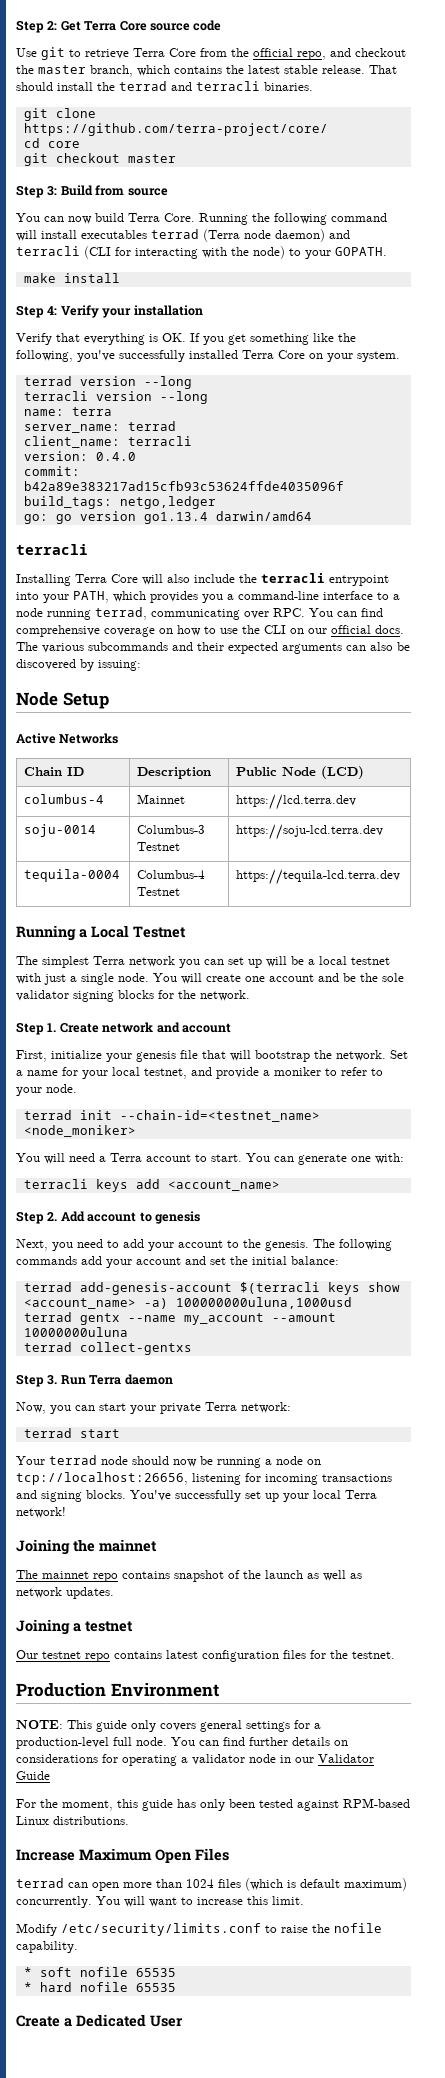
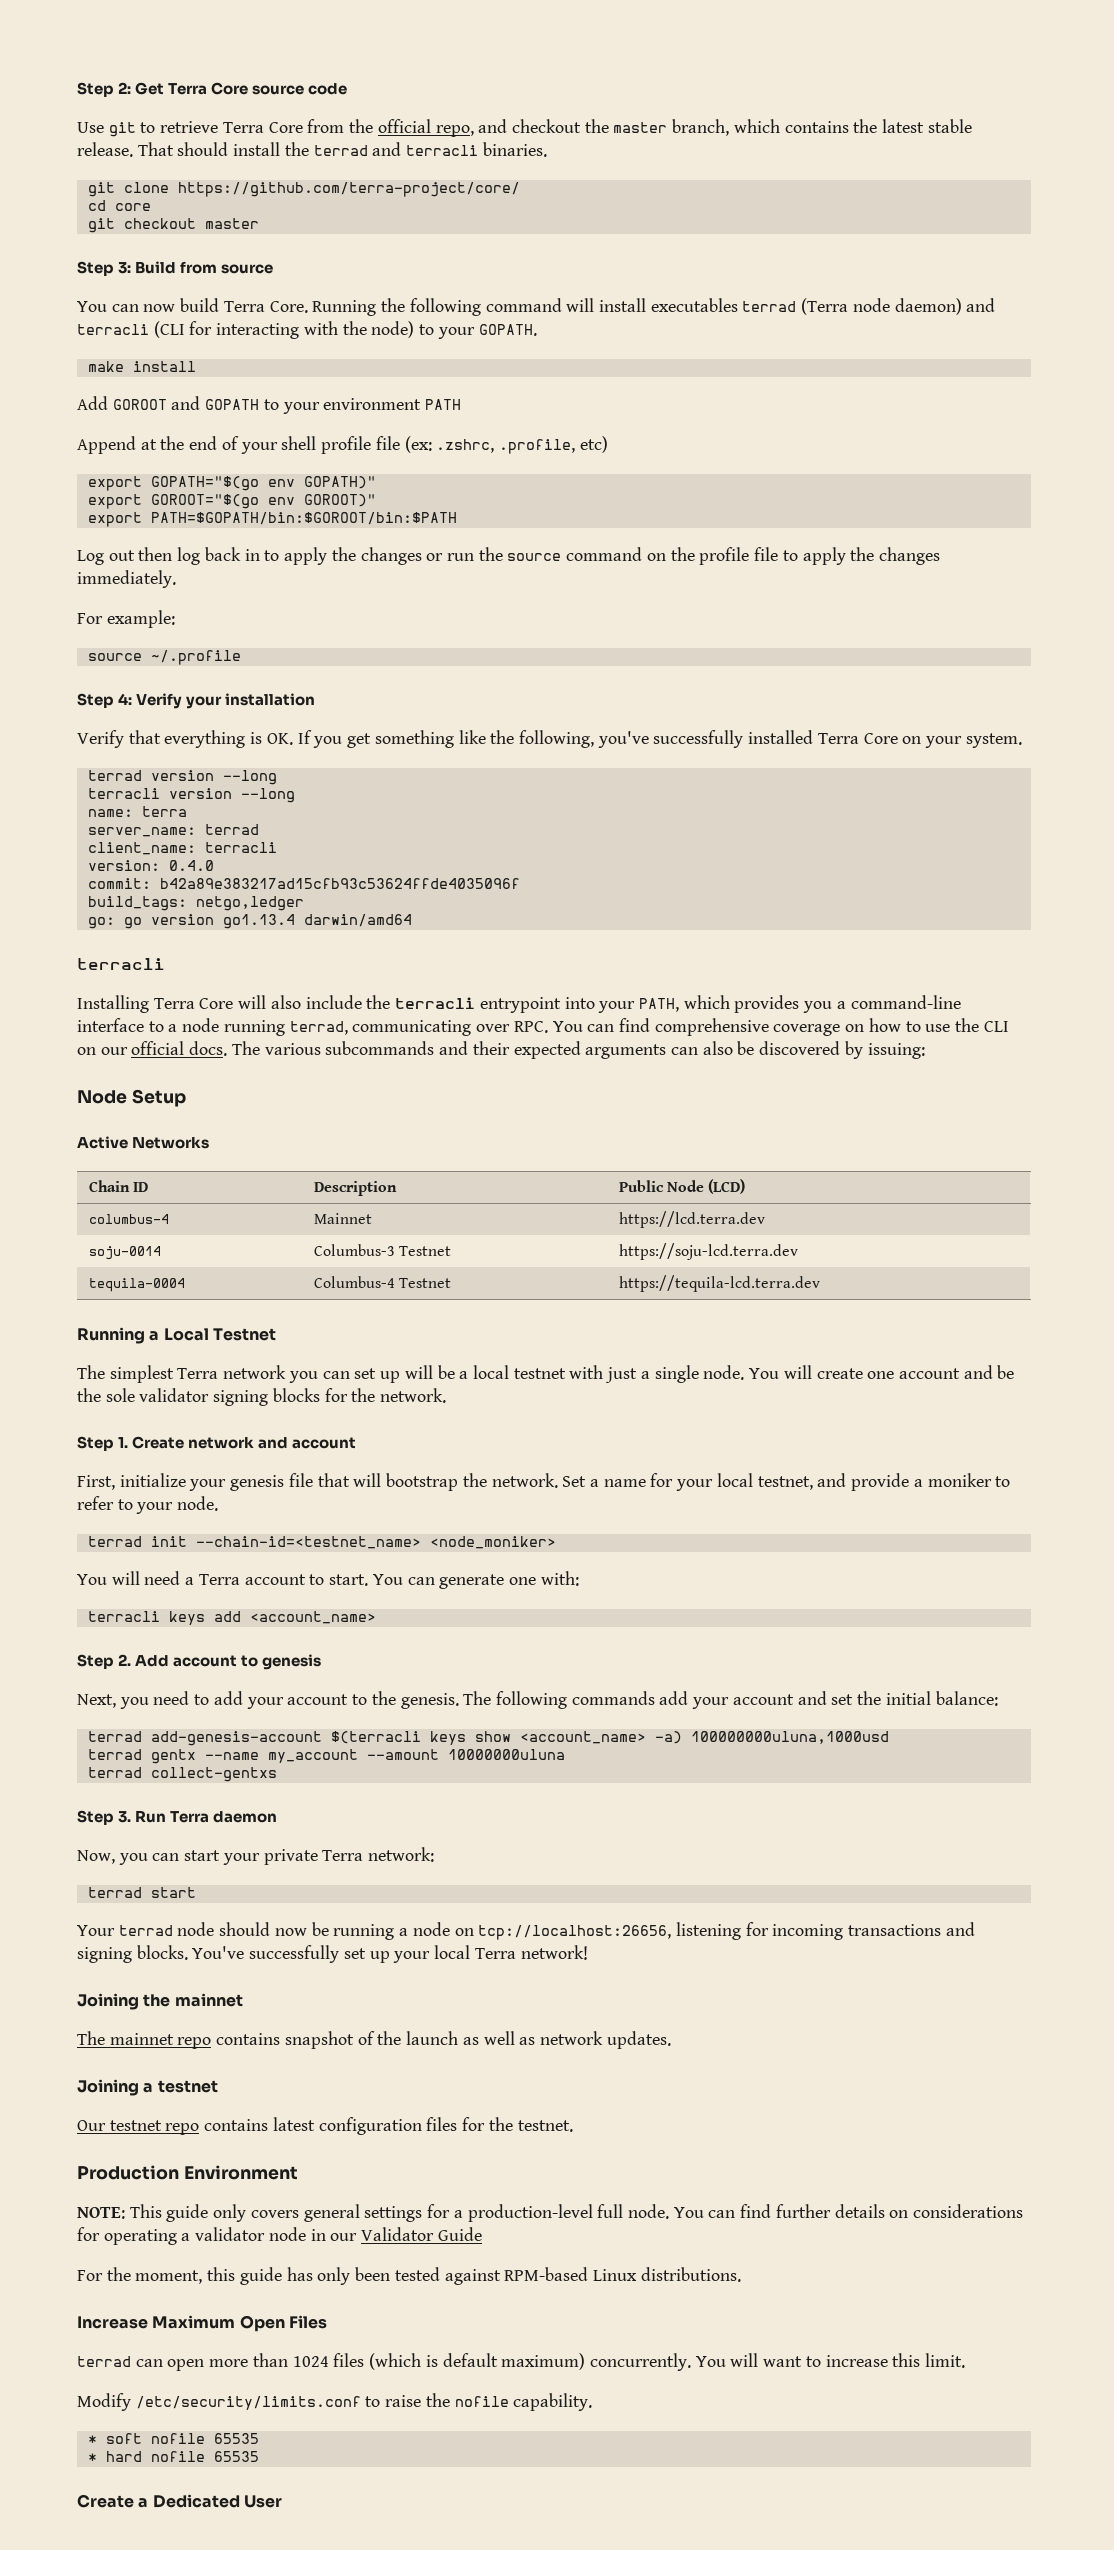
(120, 278) none -> [77,396,462,414] [77,436,608,454] [87,476,376,491] [87,494,376,509] [87,512,457,527] [77,547,940,565] [77,570,176,588] [77,610,175,628] [87,650,241,665] // Add GOROOT and GOPATH to your environment PATH // Append at the end of your shell profile file (ex: .zshrc, .profile, etc) // export GOPATH="$(go env GOPATH)" // export GOROOT="$(go env GOROOT)" // export PATH=$GOPATH/bin:$GOROOT/bin:$PATH // Log out then log back in to apply the changes or run the source command on the profile file to apply the changes immediately. // For example: // source ~/.profile

